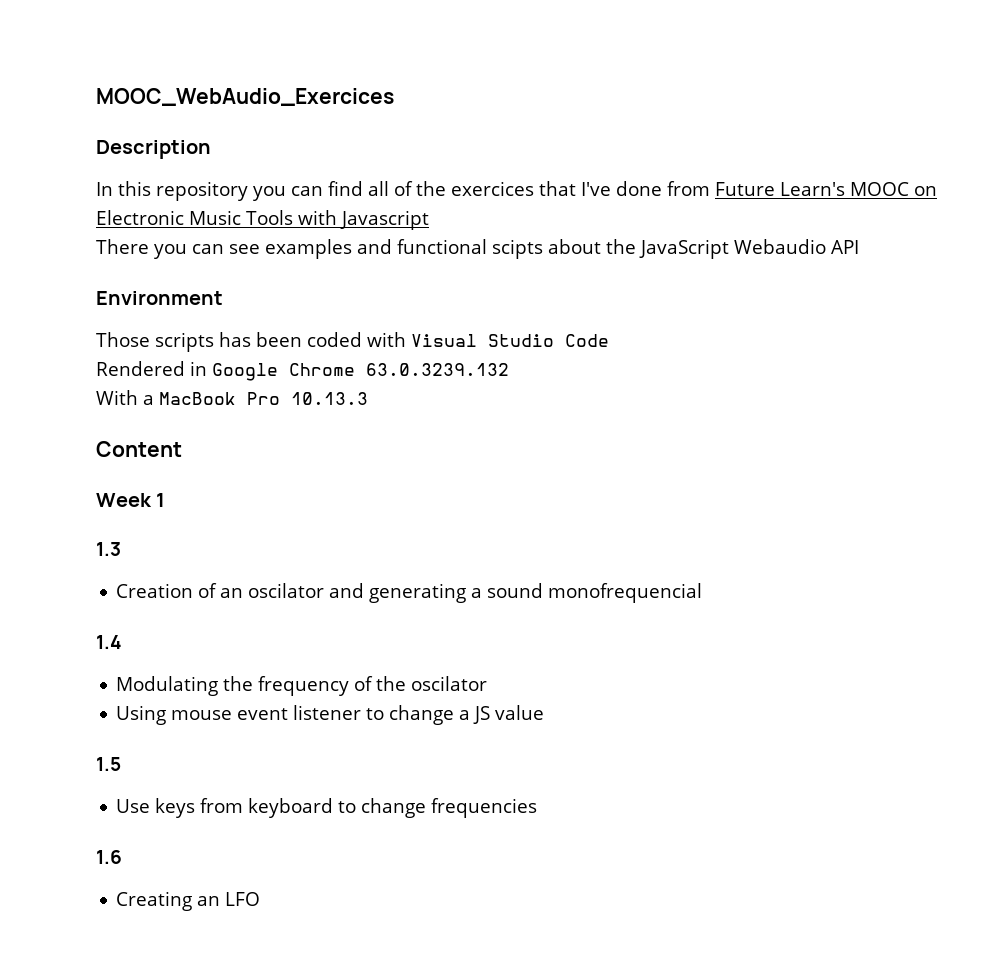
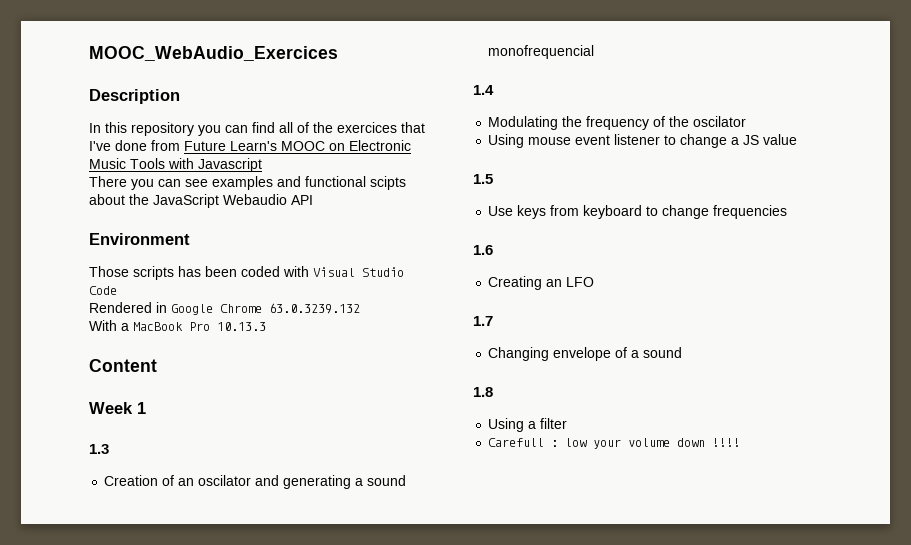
(261, 899) none -> [473,316,493,326] [488,347,683,361] [473,387,493,397] [488,418,568,432] [488,438,741,449] // 1.7 // Changing envelope of a sound // 1.8 // Using a filter // Carefull : low your volume down !!!!

